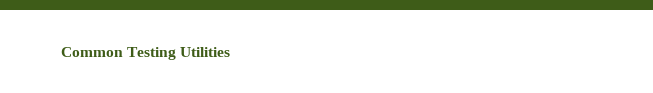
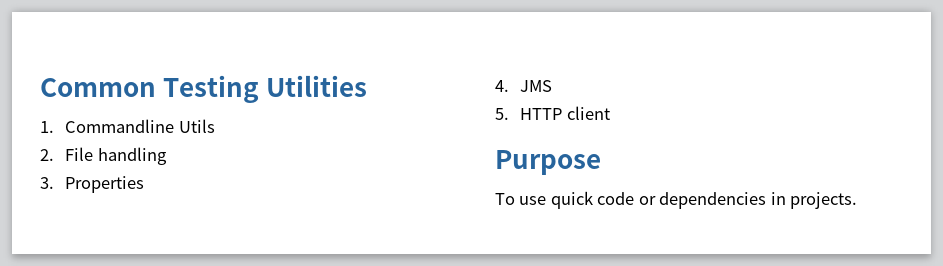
(231, 52) none -> [40,119,215,133] [40,147,167,165] [40,176,145,193] [495,80,553,92] [495,106,610,120] [495,150,601,175] [495,191,858,209] // 1. Commandline Utils // 2. File handling // 3. Properties // 4. JMS // 5. HTTP client // Purpose // To use quick code or dependencies in projects.

